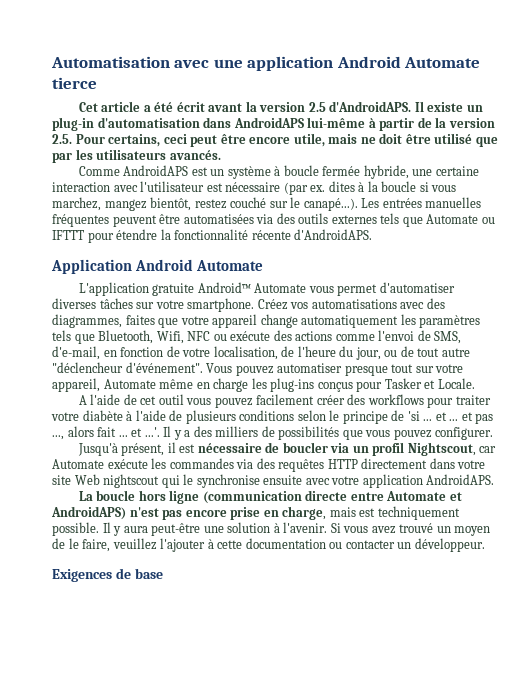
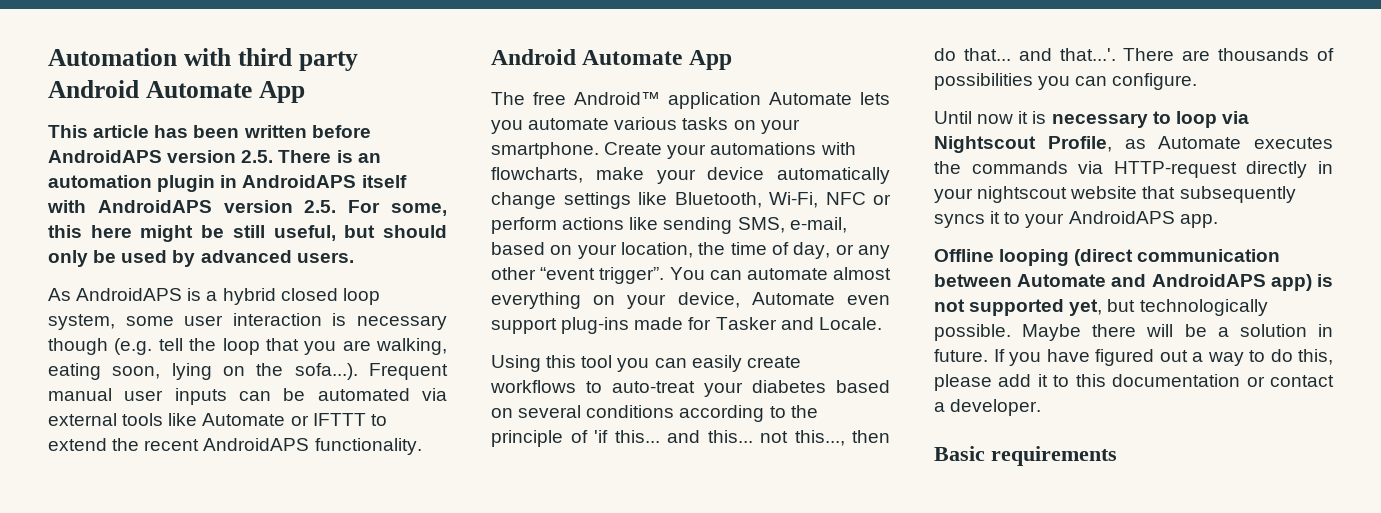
[51,56,481,71] [52,77,97,89] [78,101,483,112] [52,117,495,131] [52,133,498,147] [52,149,221,163] [78,165,479,179] [52,181,457,195] [52,197,482,211] [52,213,495,227] [52,229,373,243] [51,259,264,274] [78,282,455,296] [52,298,445,312] [52,314,481,328] [52,330,462,344] [52,346,470,360] [52,362,464,376] [52,378,475,392] [78,394,491,408] [51,410,494,424] [52,426,494,440] [77,442,497,456] [52,458,486,472] [52,474,495,488] [78,490,462,504] [51,506,460,520] [52,522,491,536] [52,538,485,552] [52,568,163,582] Automatisation avec une application Android Automate tierce // Cet article a été écrit avant la version 2.5 d'AndroidAPS. Il existe un plug-in d'automatisation dans AndroidAPS lui-même à partir de la version 2.5. Pour certains, ceci peut être encore utile, mais ne doit être utilisé que par les utilisateurs avancés. // Comme AndroidAPS est un système à boucle fermée hybride, une certaine interaction avec l'utilisateur est nécessaire (par ex. dites à la boucle si vous marchez, mangez bientôt, restez couché sur le canapé...). Les entrées manuelles fréquentes peuvent être automatisées via des outils externes tels que Automate ou IFTTT pour étendre la fonctionnalité récente d'AndroidAPS. // Application Android Automate // L'application gratuite Android™ Automate vous permet d'automatiser diverses tâches sur votre smartphone. Créez vos automatisations avec des diagrammes, faites que votre appareil change automatiquement les paramètres tels que Bluetooth, Wifi, NFC ou exécute des actions comme l'envoi de SMS, d'e-mail, en fonction de votre localisation, de l'heure du jour, ou de tout autre "déclencheur d'événement". Vous pouvez automatiser presque tout sur votre appareil, Automate même en charge les plug-ins conçus pour Tasker et Locale. // A l'aide de cet outil vous pouvez facilement créer des workflows pour traiter votre diabète à l'aide de plusieurs conditions selon le principe de 'si ... et ... et pas ..., alors fait ... et ...'. Il y a des milliers de possibilités que vous pouvez configurer. // Jusqu'à présent, il est nécessaire de boucler via un profil Nightscout, car Automate exécute les commandes via des requêtes HTTP directement dans votre site Web nightscout qui le synchronise ensuite avec votre application AndroidAPS. // La boucle hors ligne (communication directe entre Automate et AndroidAPS) n'est pas encore prise en charge, mais est techniquement possible. Il y aura peut-être une solution à l'avenir. Si vous avez trouvé un moyen de le faire, veuillez l'ajouter à cette documentation ou contacter un développeur. // Exigences de base -> [48,48,358,71] [48,80,305,103] [48,125,371,138] [48,150,381,163] [48,175,407,192] [47,200,448,216] [48,225,447,242] [48,250,354,267] [48,288,380,305] [48,313,448,330] [48,338,447,355] [48,363,449,380] [48,388,447,405] [48,413,387,426] [48,438,422,455] [491,49,732,70] [491,92,890,109] [491,117,800,134] [491,142,856,159] [491,167,890,184] [491,192,891,209] [491,217,847,234] [491,242,890,259] [491,267,891,284] [491,292,890,309] [491,317,882,334] [491,355,801,372] [490,380,890,397] [491,405,818,422] [491,430,890,447] [934,48,1334,61] [934,73,1198,90] [934,111,1249,128] [934,136,1333,153] [934,161,1333,178] [934,186,1296,203] [934,211,1218,228] [934,249,1281,266] [934,274,1333,291] [934,299,1268,316] [934,324,1333,341] [934,349,1333,366] [934,374,1334,391] [934,399,1042,416] [934,446,1117,466] Automation with third party Android Automate App // This article has been written before AndroidAPS version 2.5. There is an automation plugin in AndroidAPS itself with AndroidAPS version 2.5. For some, this here might be still useful, but should only be used by advanced users. // As AndroidAPS is a hybrid closed loop system, some user interaction is necessary though (e.g. tell the loop that you are walking, eating soon, lying on the sofa...). Frequent manual user inputs can be automated via external tools like Automate or IFTTT to extend the recent AndroidAPS functionality. // Android Automate App // The free Android™ application Automate lets you automate various tasks on your smartphone. Create your automations with flowcharts, make your device automatically change settings like Bluetooth, Wi-Fi, NFC or perform actions like sending SMS, e-mail, based on your location, the time of day, or any other “event trigger”. You can automate almost everything on your device, Automate even support plug-ins made for Tasker and Locale. // Using this tool you can easily create workflows to auto-treat your diabetes based on several conditions according to the principle of 'if this... and this... not this..., then do that... and that...'. There are thousands of possibilities you can configure. // Until now it is necessary to loop via Nightscout Profile, as Automate executes the commands via HTTP-request directly in your nightscout website that subsequently syncs it to your AndroidAPS app. // Offline looping (direct communication between Automate and AndroidAPS app) is not supported yet, but technologically possible. Maybe there will be a solution in future. If you have figured out a way to do this, please add it to this documentation or contact a developer. // Basic requirements

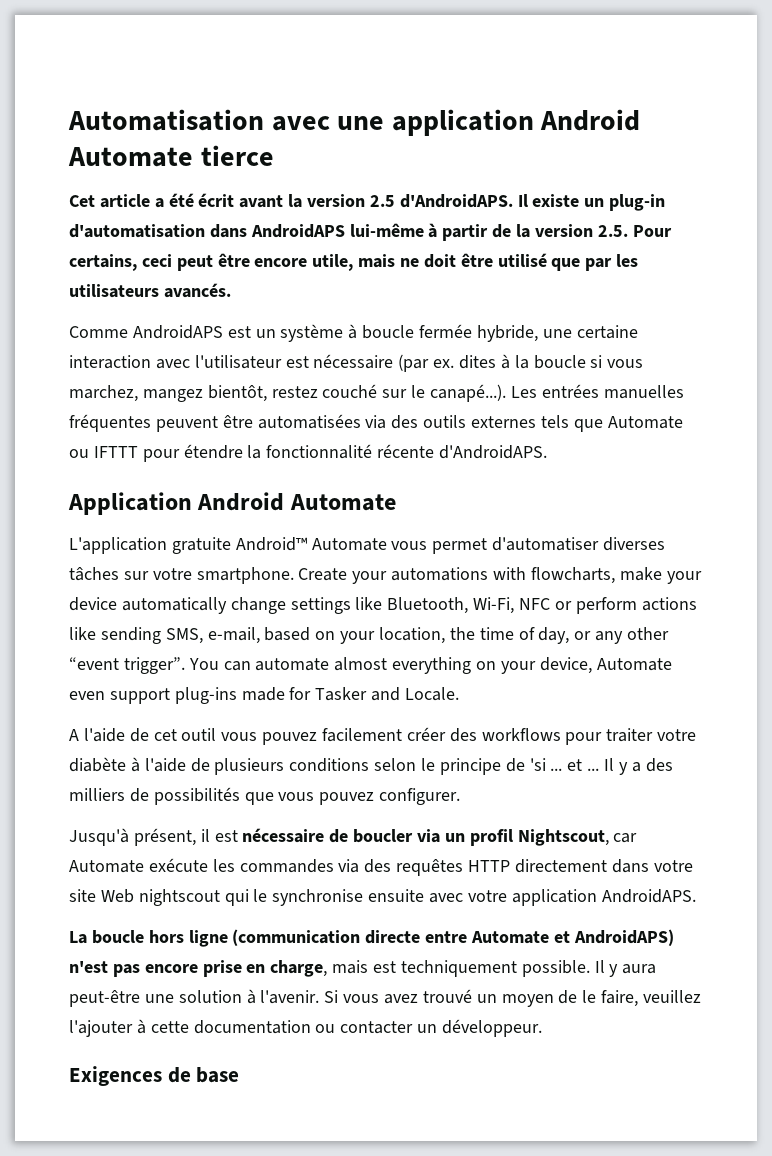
[48,48,358,71] [48,80,305,103] [48,125,371,138] [48,150,381,163] [48,175,407,192] [47,200,448,216] [48,225,447,242] [48,250,354,267] [48,288,380,305] [48,313,448,330] [48,338,447,355] [48,363,449,380] [48,388,447,405] [48,413,387,426] [48,438,422,455] [491,49,732,70] [491,92,890,109] [491,117,800,134] Automation with third party Android Automate App // This article has been written before AndroidAPS version 2.5. There is an automation plugin in AndroidAPS itself with AndroidAPS version 2.5. For some, this here might be still useful, but should only be used by advanced users. // As AndroidAPS is a hybrid closed loop system, some user interaction is necessary though (e.g. tell the loop that you are walking, eating soon, lying on the sofa...). Frequent manual user inputs can be automated via external tools like Automate or IFTTT to extend the recent AndroidAPS functionality. // Android Automate App // The free Android™ application Automate lets you automate various tasks on your -> [68,109,641,136] [68,145,274,167] [69,193,666,211] [69,223,672,241] [69,253,639,271] [69,283,231,298] [69,324,638,342] [69,354,644,372] [69,384,684,402] [69,414,683,432] [69,444,548,462] [68,492,396,515] [69,537,666,554] [69,567,192,581] Automatisation avec une application Android Automate tierce // Cet article a été écrit avant la version 2.5 d'AndroidAPS. Il existe un plug-in d'automatisation dans AndroidAPS lui-même à partir de la version 2.5. Pour certains, ceci peut être encore utile, mais ne doit être utilisé que par les utilisateurs avancés. // Comme AndroidAPS est un système à boucle fermée hybride, une certaine interaction avec l'utilisateur est nécessaire (par ex. dites à la boucle si vous marchez, mangez bientôt, restez couché sur le canapé...). Les entrées manuelles fréquentes peuvent être automatisées via des outils externes tels que Automate ou IFTTT pour étendre la fonctionnalité récente d'AndroidAPS. // Application Android Automate // L'application gratuite Android™ Automate vous permet d'automatiser diverses tâches sur votre
[491,355,801,372] [490,380,890,397] [491,405,818,422] [491,430,890,447] [934,48,1334,61] [934,73,1198,90] [934,111,1249,128] [934,136,1333,153] [934,161,1333,178] [934,186,1296,203] [934,211,1218,228] [934,249,1281,266] [934,274,1333,291] [934,299,1268,316] [934,324,1333,341] [934,349,1333,366] [934,374,1334,391] [934,399,1042,416] [934,446,1117,466] Using this tool you can easily create workflows to auto-treat your diabetes based on several conditions according to the principle of 'if this... and this... not this..., then do that... and that...'. There are thousands of possibilities you can configure. // Until now it is necessary to loop via Nightscout Profile, as Automate executes the commands via HTTP-request directly in your nightscout website that subsequently syncs it to your AndroidAPS app. // Offline looping (direct communication between Automate and AndroidAPS app) is not supported yet, but technologically possible. Maybe there will be a solution in future. If you have figured out a way to do this, please add it to this documentation or contact a developer. // Basic requirements -> [69,727,697,745] [69,757,673,775] [69,787,461,805] [69,828,638,846] [69,858,693,876] [69,889,696,906] [69,929,674,947] [69,960,657,977] [69,989,702,1007] [69,1019,543,1037] [69,1066,240,1086] A l'aide de cet outil vous pouvez facilement créer des workflows pour traiter votre diabète à l'aide de plusieurs conditions selon le principe de 'si ... et ... Il y a des milliers de possibilités que vous pouvez configurer. // Jusqu'à présent, il est nécessaire de boucler via un profil Nightscout, car Automate exécute les commandes via des requêtes HTTP directement dans votre site Web nightscout qui le synchronise ensuite avec votre application AndroidAPS. // La boucle hors ligne (communication directe entre Automate et AndroidAPS) n'est pas encore prise en charge, mais est techniquement possible. Il y aura peut-être une solution à l'avenir. Si vous avez trouvé un moyen de le faire, veuillez l'ajouter à cette documentation ou contacter un développeur. // Exigences de base

